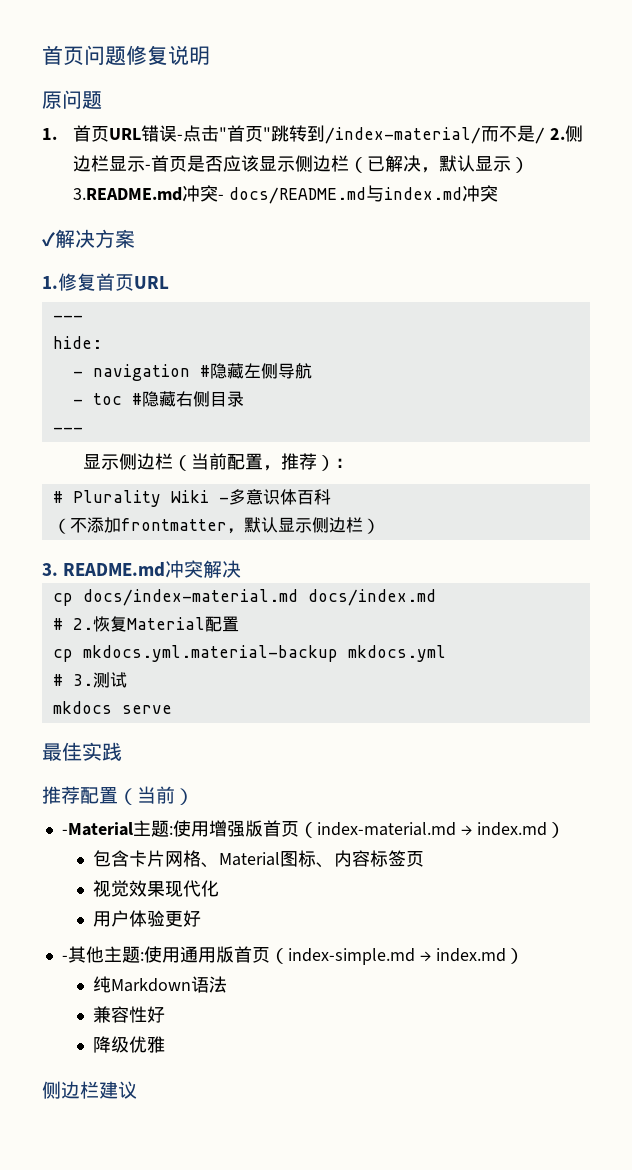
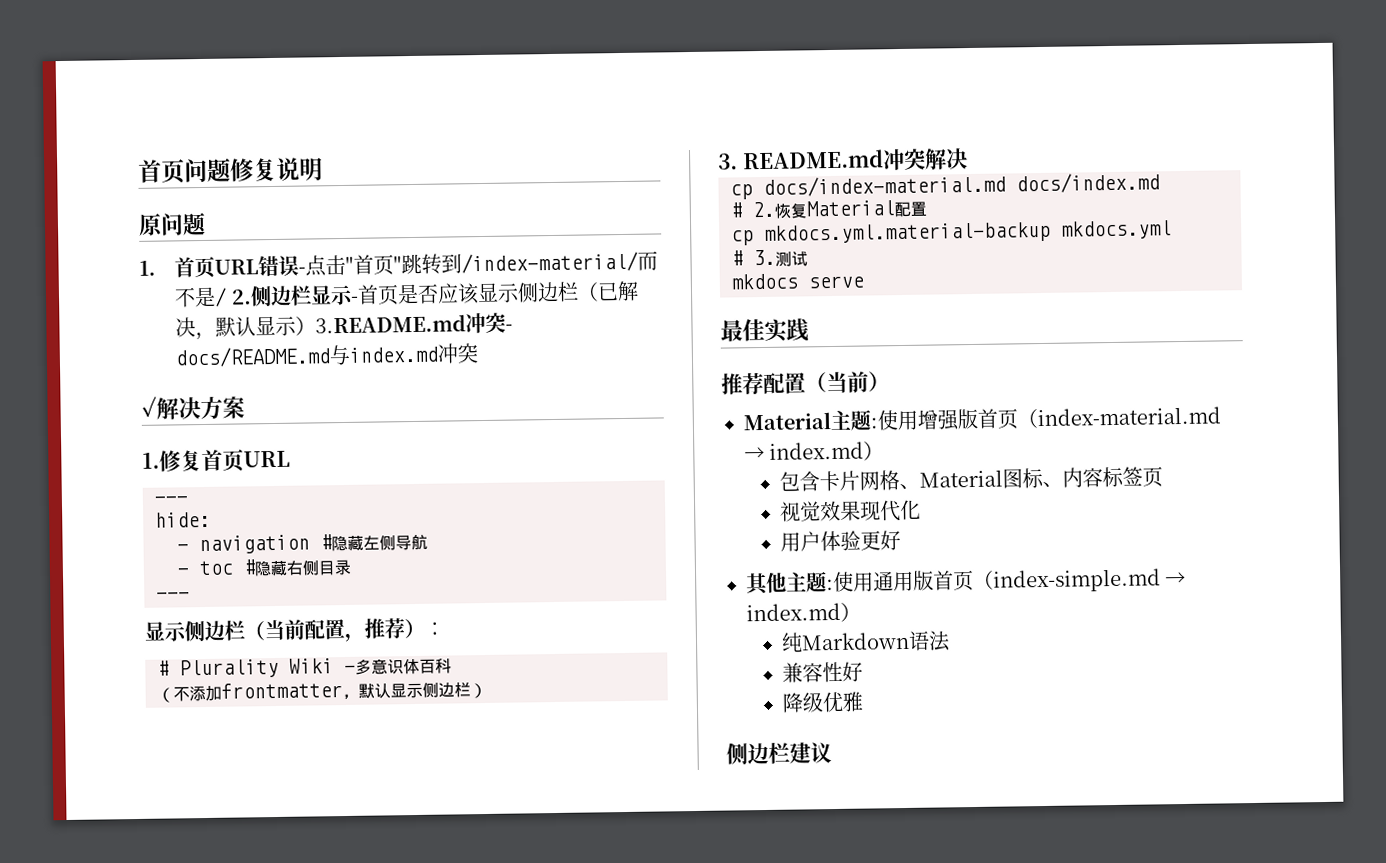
[61,822,133,836] -Material -> [743,412,831,431] Material
[61,955,68,961] - -> (902, 540) none

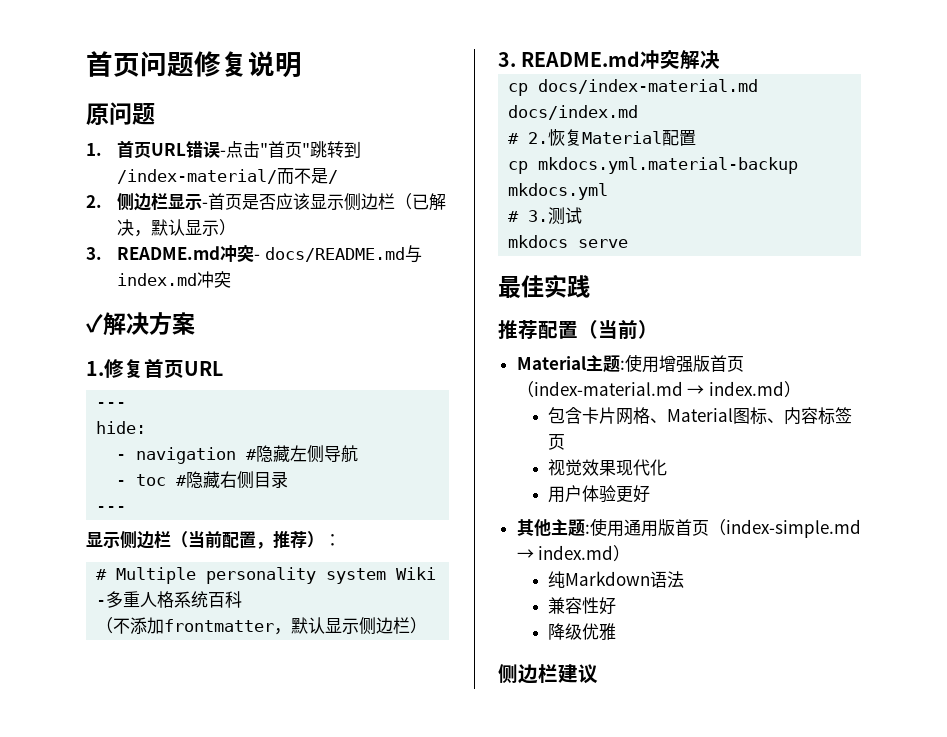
(228, 297) none -> (339, 177) //
[315,314,467,334] 3.README.md -> [86,246,221,260] // 3. README.md
[179,658,420,679] Plurality Wiki -多意识体 -> [116,567,437,584] [96,591,209,608] Multiple personality system Wiki -多重人格系统

